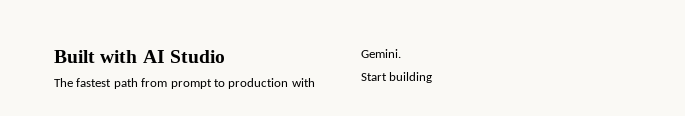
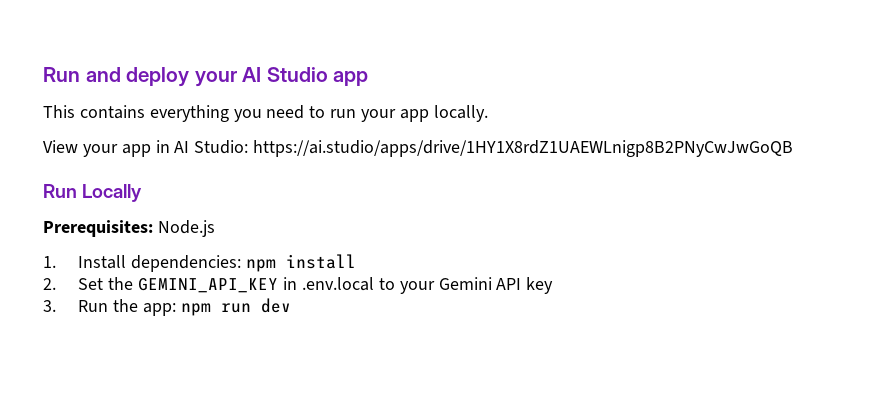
[54,50,225,63] [54,78,315,89] [361,49,401,58] [361,72,433,83] Built with AI Studio // The fastest path from prompt to production with Gemini. // Start building -> [43,67,369,87] [43,105,488,122] [43,140,794,157] [43,184,143,202] [43,220,215,237] [43,254,357,272] [43,277,554,294] [43,298,292,316] Run and deploy your AI Studio app // This contains everything you need to run your app locally. // View your app in AI Studio: https://ai.studio/apps/drive/1HY1X8rdZ1UAEWLnigp8B2PNyCwJwGoQB // Run Locally // Prerequisites: Node.js // 1. Install dependencies: npm install // 2. Set the GEMINI_API_KEY in .env.local to your Gemini API key // 3. Run the app: npm run dev

